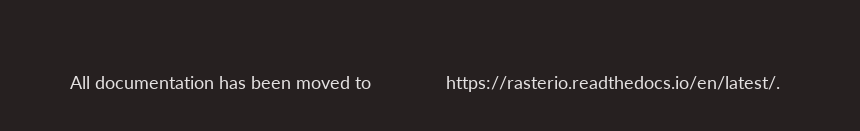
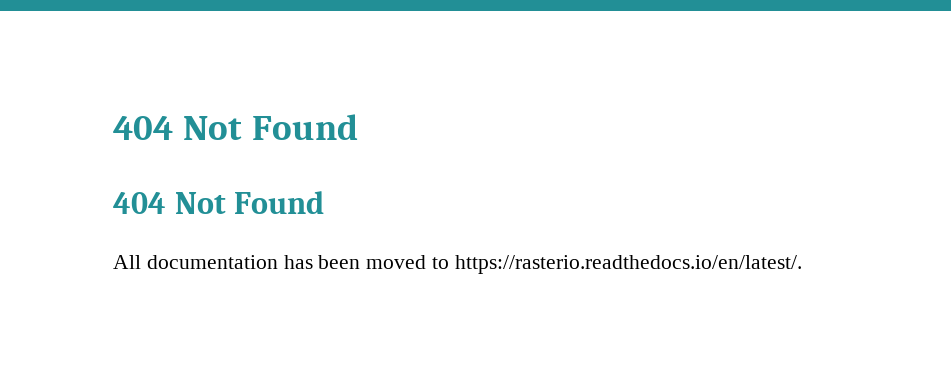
(70, 82) none -> [113,114,358,140] [113,191,325,214] 404 Not Found // 404 Not Found //

